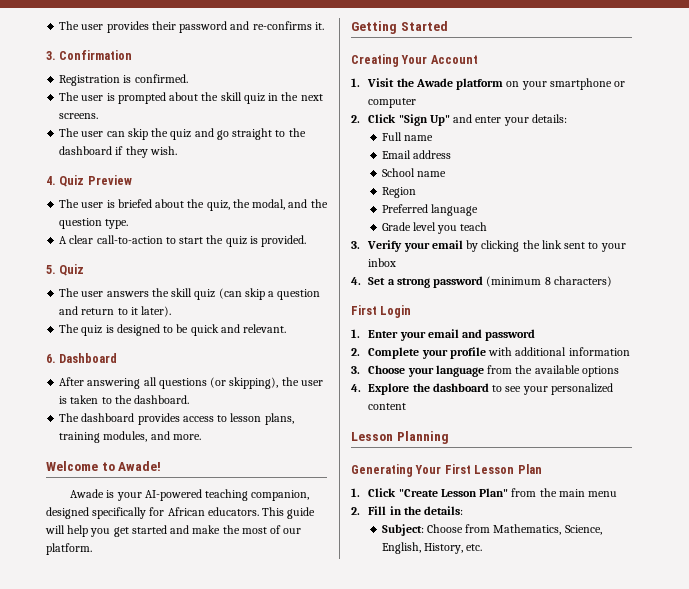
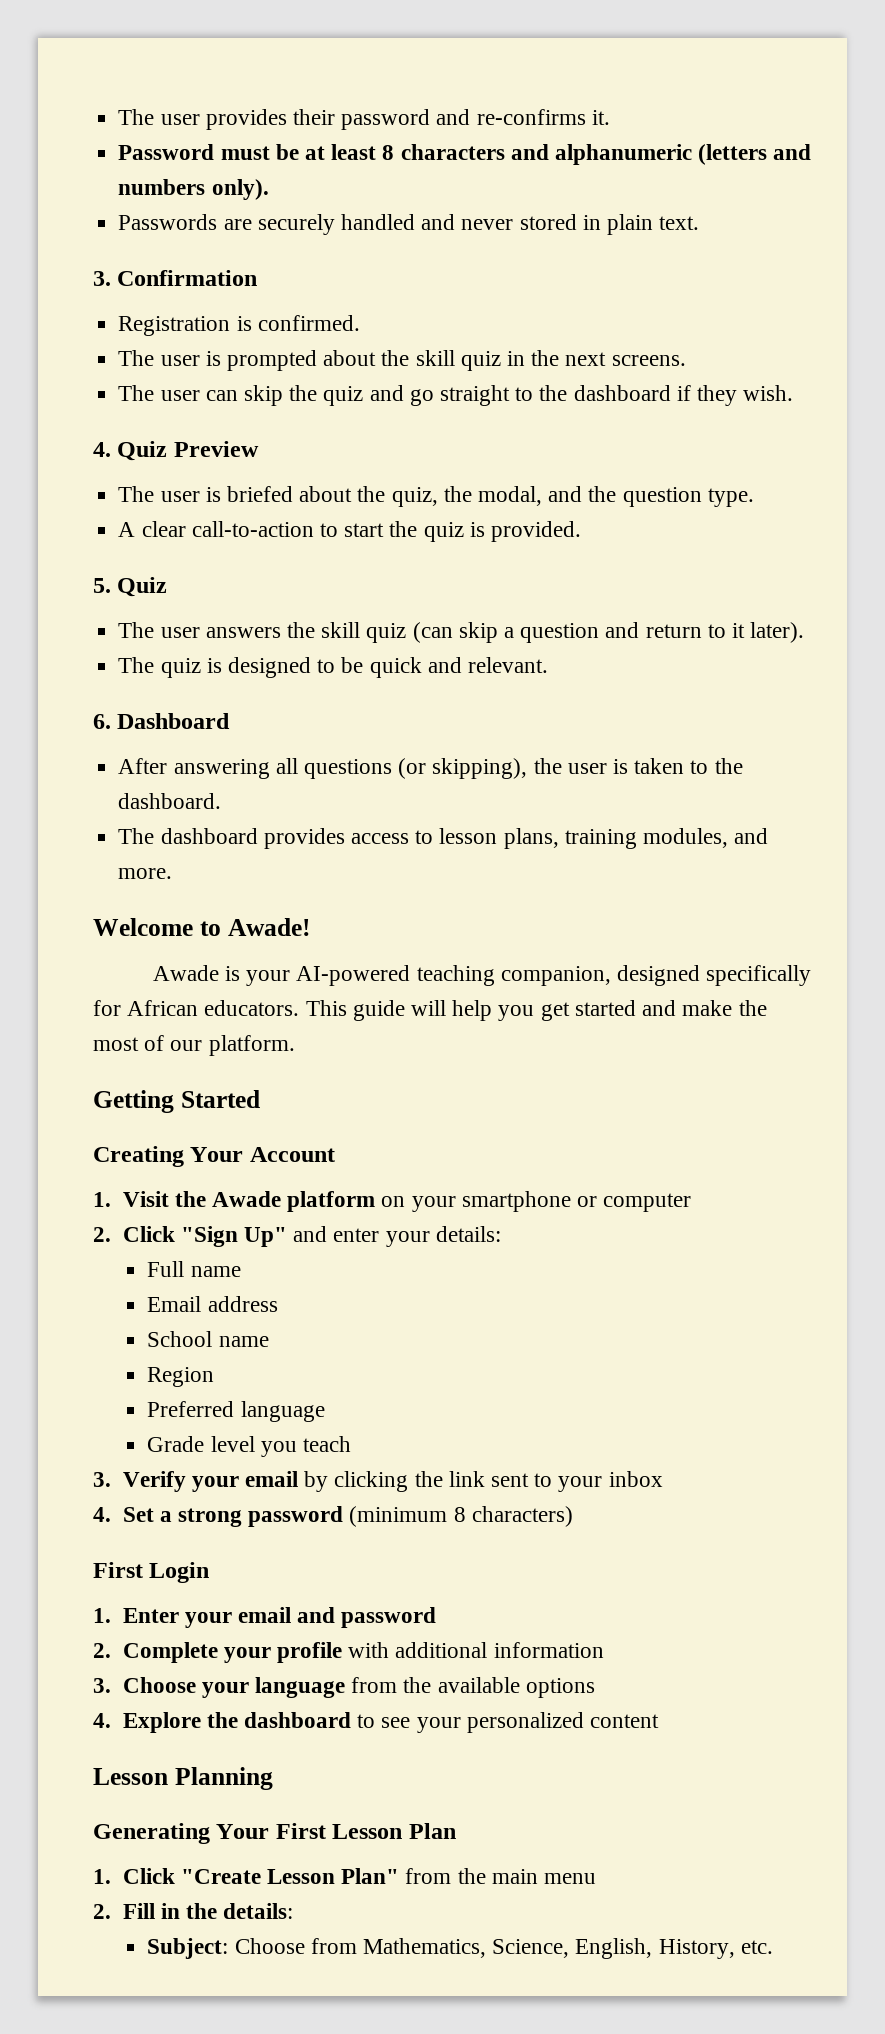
(324, 26) none -> [118,144,812,165] [118,179,269,200] [118,214,700,235] // Password must be at least 8 characters and alphanumeric (letters and numbers only). // Passwords are securely handled and never stored in plain text.

